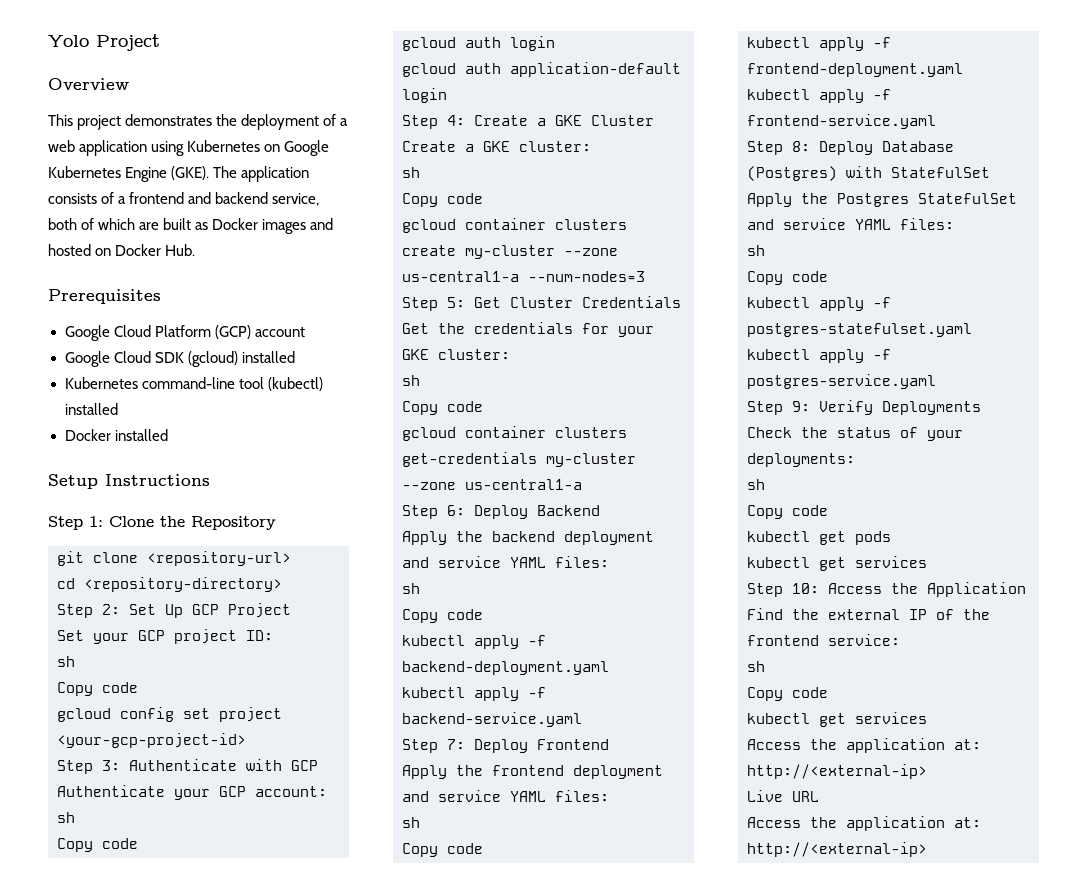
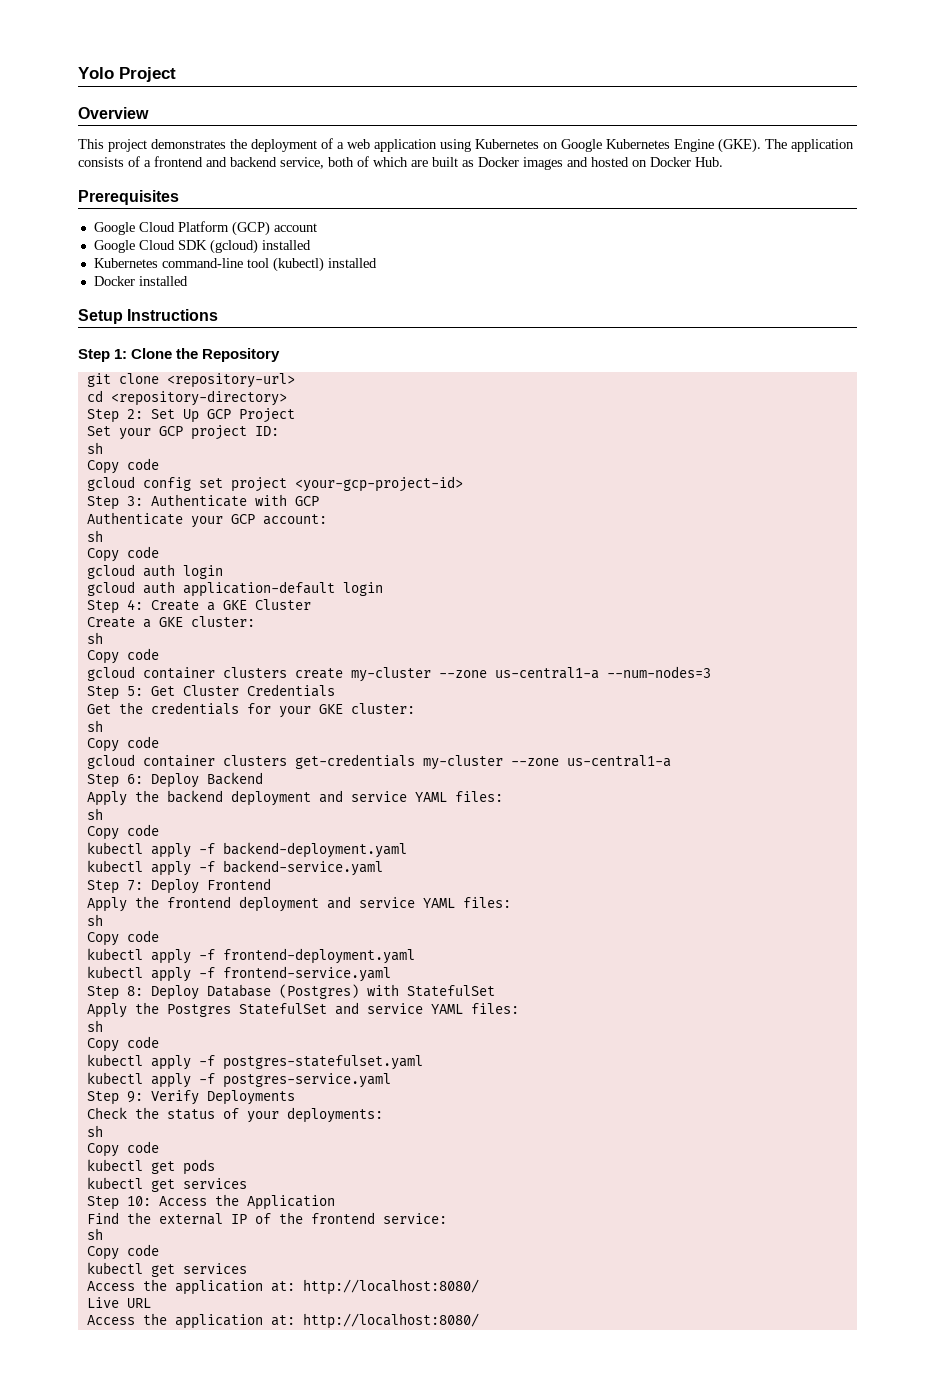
[747,764,927,779] http://<external-ip> -> [302,1279,479,1295] http://localhost:8080/
[747,842,927,857] http://<external-ip> -> [302,1313,479,1329] http://localhost:8080/

